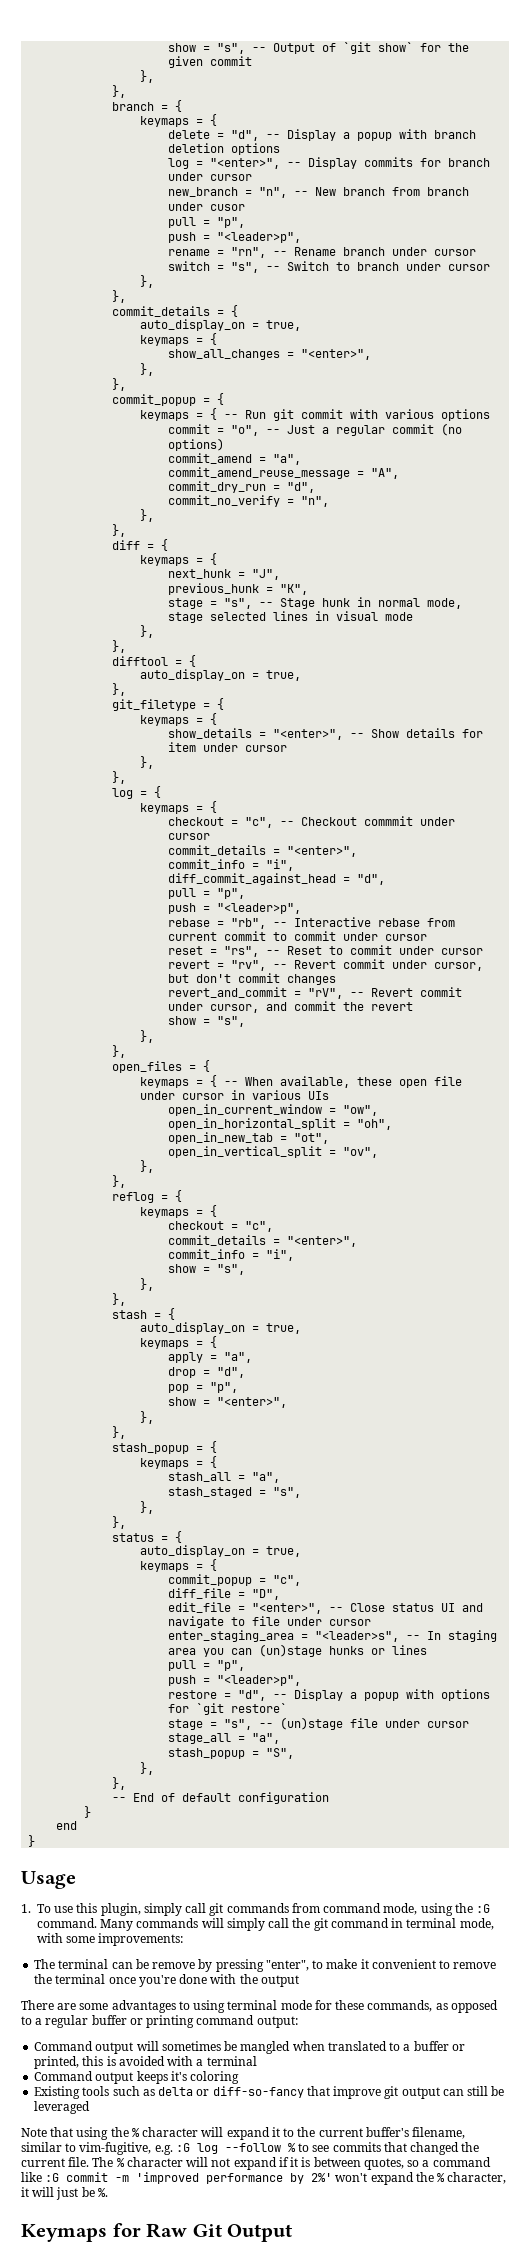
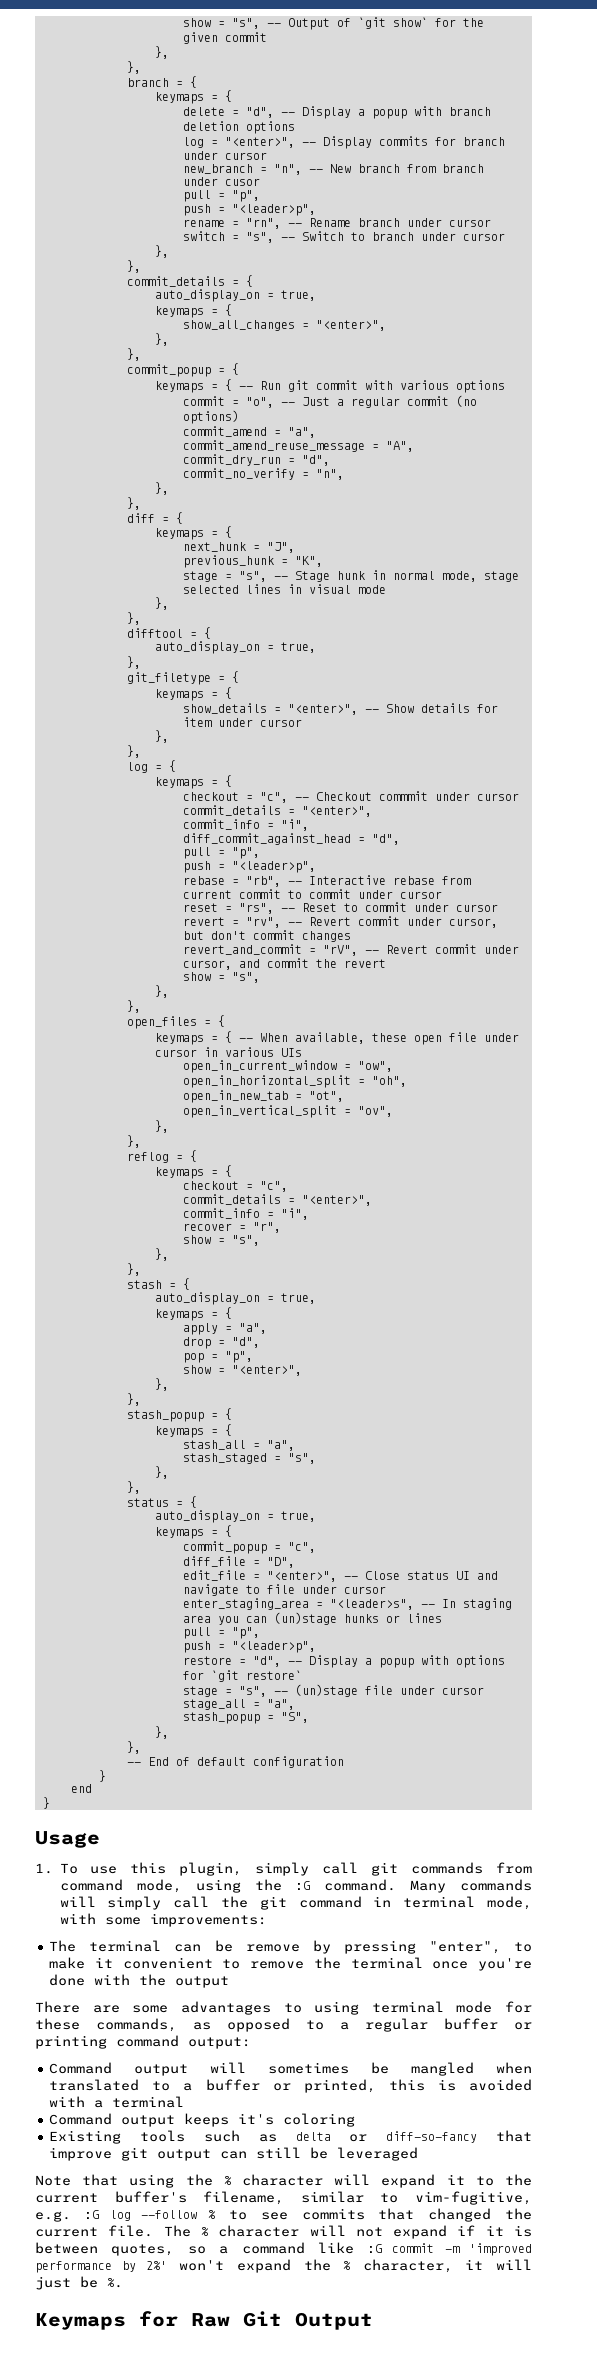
(295, 1255) none -> [182,1222,281,1233] // recover = "r",

